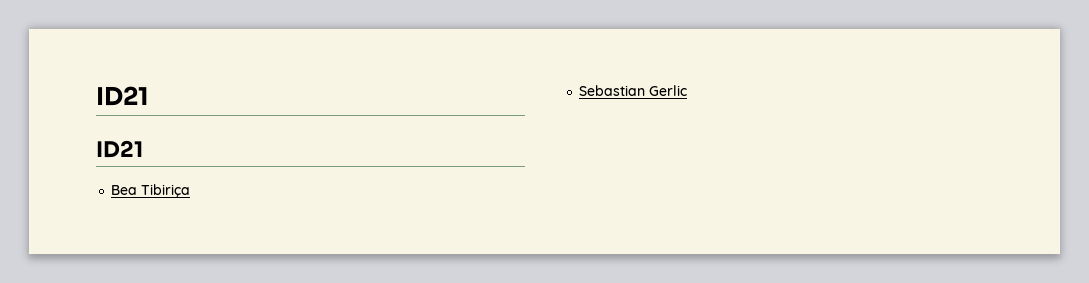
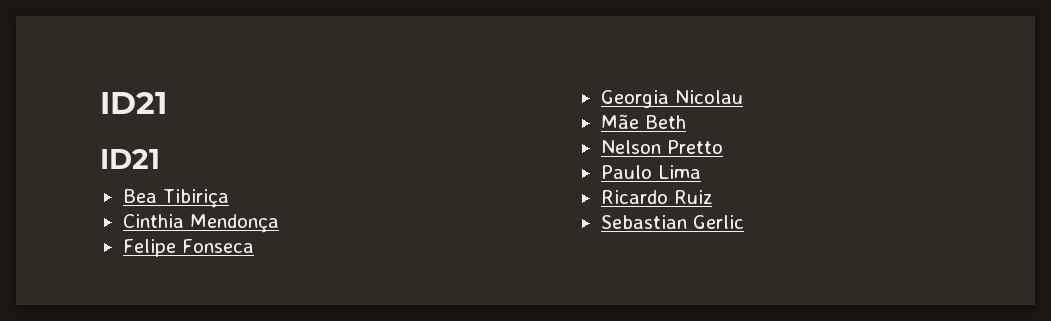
(191, 190) none -> [122,214,279,233] [122,239,254,257] [600,90,743,108] [600,114,686,129] [600,140,723,154] [600,165,701,179] [600,190,712,204] // Cinthia Mendonça // Felipe Fonseca // Georgia Nicolau // Mãe Beth // Nelson Pretto // Paulo Lima // Ricardo Ruiz

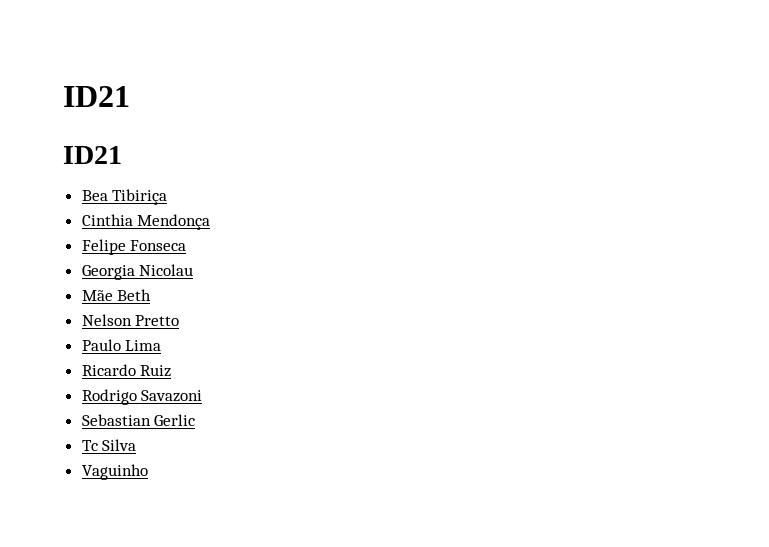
(712, 197) none -> [81,389,203,405] // Rodrigo Savazoni
(744, 222) none -> [81,439,137,451] [81,464,148,480] // Tc Silva // Vaguinho

